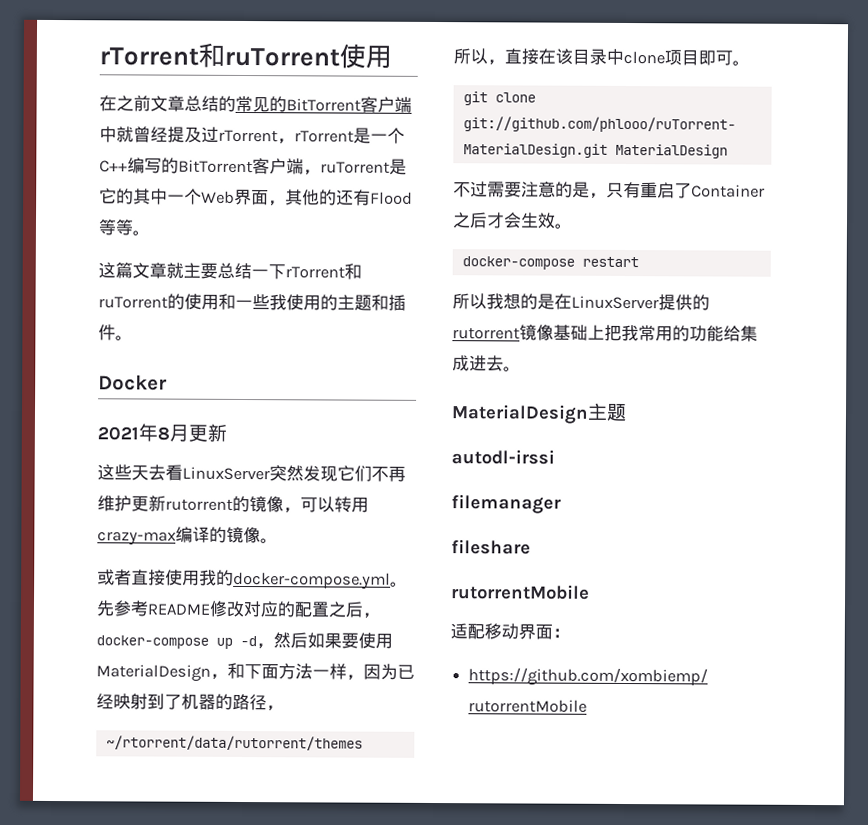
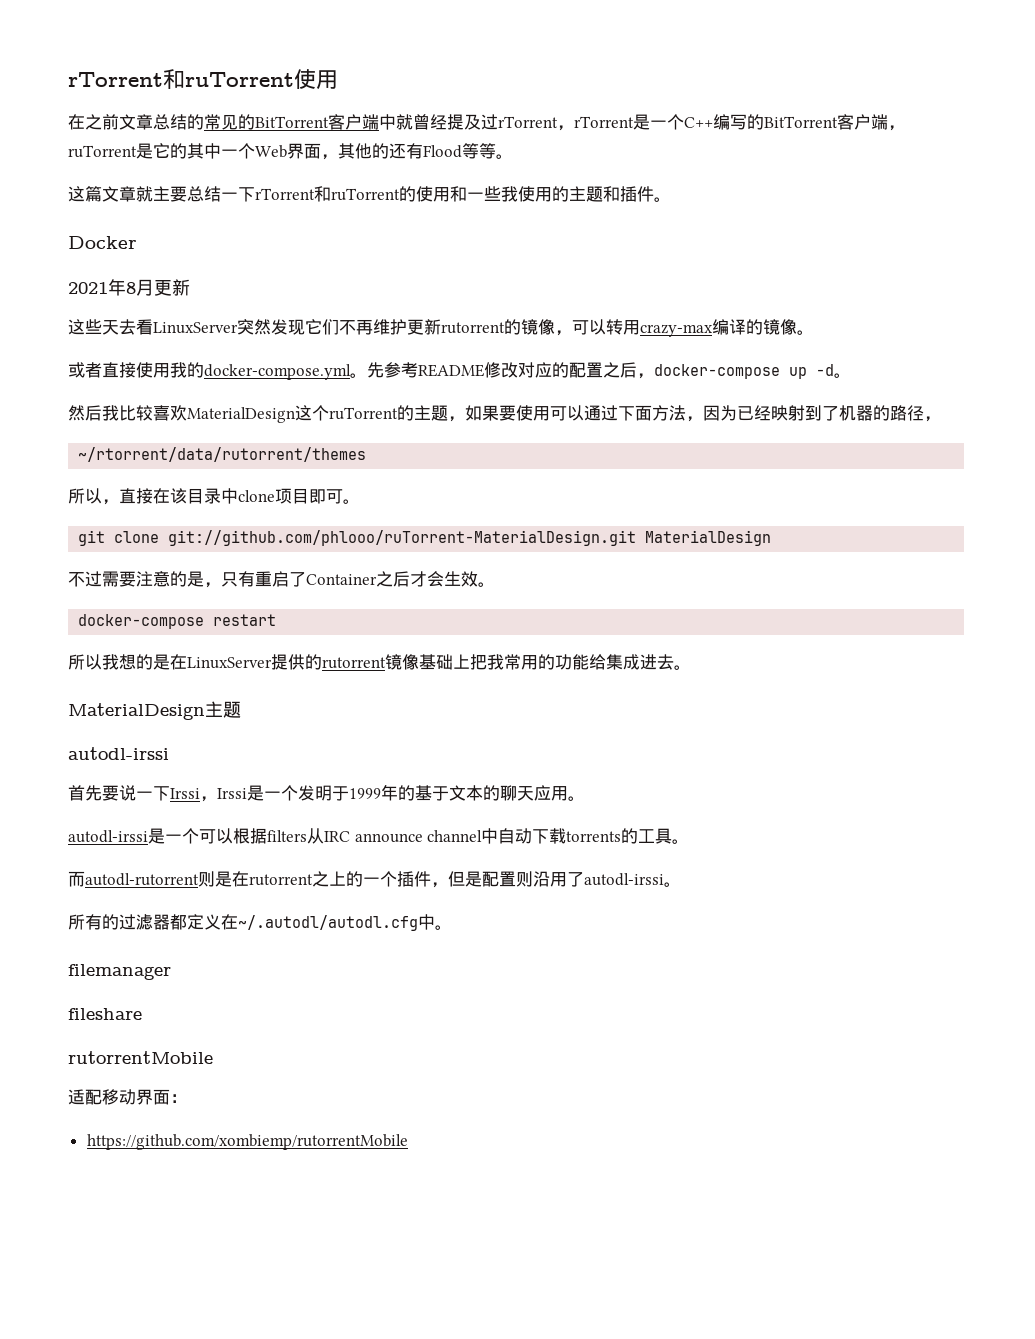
[256,632,308,650] ，然后 -> [834,373,851,378] [68,405,465,423] 。 // 然后我比较喜欢MaterialDesign这个ruTorrent的主题，
[96,662,245,682] MaterialDesign，和 -> [550,405,618,421] 可以通过
[312,663,347,680] 一样 -> (686, 413) none
(555, 457) none -> [68,784,585,802] [68,828,690,844] [68,871,681,888] [68,914,452,931] // 首先要说一下Irssi，Irssi是一个发明于1999年的基于文本的聊天应用。 // autodl-irssi是一个可以根据filters从IRC announce channel中自动下载torrents的工具。 // 而autodl-rutorrent则是在rutorrent之上的一个插件，但是配置则沿用了autodl-irssi。 // 所有的过滤器都定义在~/.autodl/autodl.cfg中。

